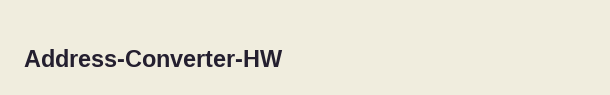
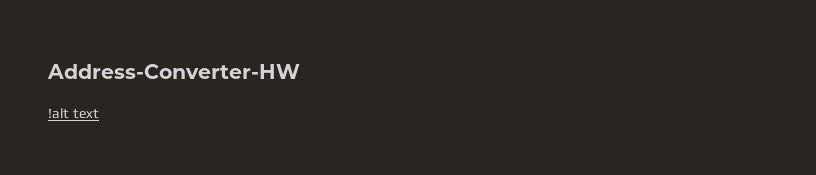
(283, 58) none -> [48,108,99,119] // !alt text

